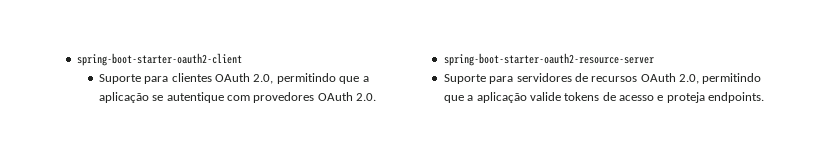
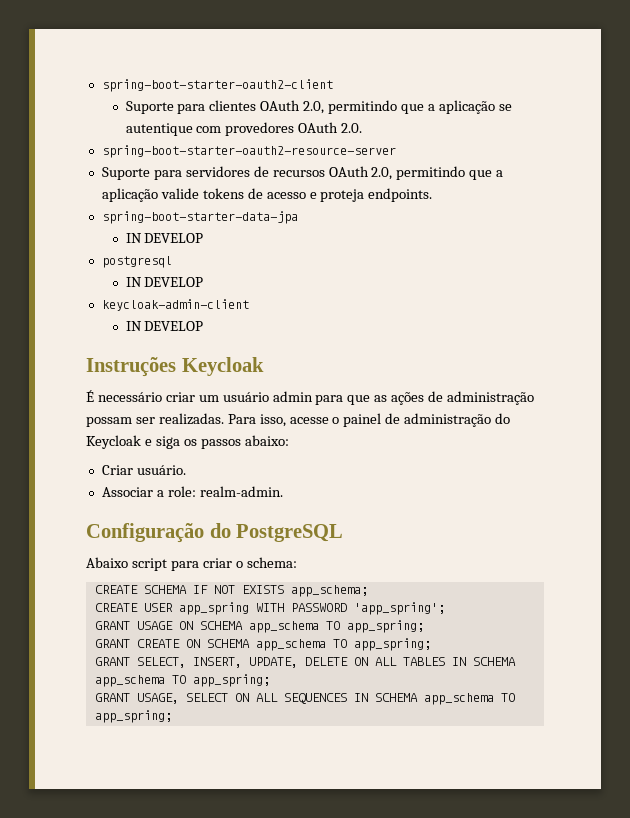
(765, 97) none -> [101,211,298,224] [125,233,204,243] [101,256,172,268] [125,277,204,287] [101,299,249,311] [125,321,204,331] [86,357,264,377] [86,390,535,405] [86,413,511,427] [86,435,289,449] [101,465,186,475] [101,486,283,497] [86,523,344,543] [86,557,297,571] [94,585,368,597] [94,602,445,615] [94,620,424,633] [94,638,431,651] [94,657,516,668] [94,674,270,687] [94,693,515,705] [94,710,172,723] // spring-boot-starter-data-jpa // IN DEVELOP // postgresql // IN DEVELOP // keycloak-admin-client // IN DEVELOP // Instruções Keycloak // É necessário criar um usuário admin para que as ações de administração possam ser realizadas. Para isso, acesse o painel de administração do Keycloak e siga os passos abaixo: // Criar usuário. // Associar a role: realm-admin. // Configuração do PostgreSQL // Abaixo script para criar o schema: // CREATE SCHEMA IF NOT EXISTS app_schema; // CREATE USER app_spring WITH PASSWORD 'app_spring'; // GRANT USAGE ON SCHEMA app_schema TO app_spring; // GRANT CREATE ON SCHEMA app_schema TO app_spring; // GRANT SELECT, INSERT, UPDATE, DELETE ON ALL TABLES IN SCHEMA app_schema TO app_spring; // GRANT USAGE, SELECT ON ALL SEQUENCES IN SCHEMA app_schema TO app_spring;

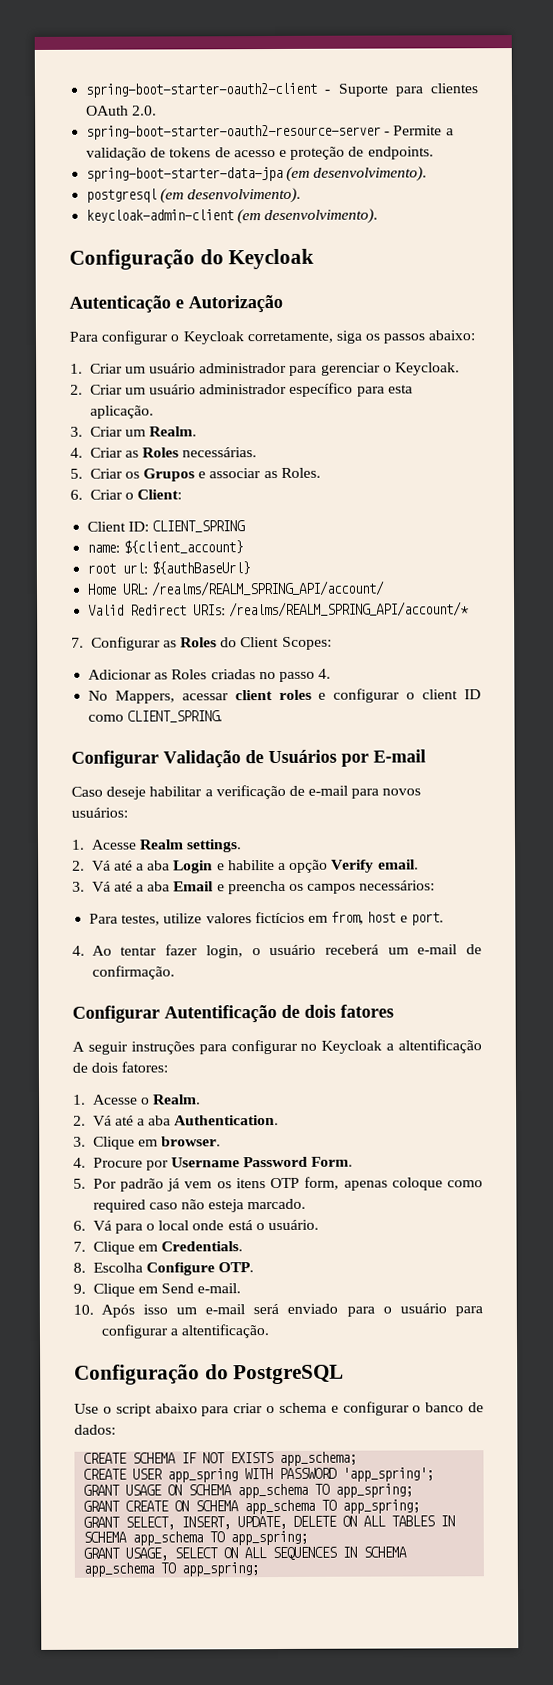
(333, 85) // -> [324,89,331,94] -
[303,100,512,114] [125,122,363,136] [101,145,396,158] [101,166,504,180] [101,188,199,202] 2.0, permitindo que a aplicação se autentique com provedores OAuth 2.0. // spring-boot-starter-oauth2-resource-server // Suporte para servidores de recursos OAuth 2.0, permitindo que a aplicação valide -> [132,105,158,116] [86,124,454,140] [86,147,167,161] 2.0. // spring-boot-starter-oauth2-resource-server - Permite a validação de
[320,189,365,202] proteja -> [290,146,365,160] proteção de
[125,233,204,243] // IN DEVELOP -> [286,166,428,182] (em desenvolvimento).
[125,277,204,287] // IN DEVELOP -> [160,187,302,204] (em desenvolvimento).
[125,321,204,331] [86,357,264,377] [86,390,535,405] [86,413,511,427] [86,435,289,449] [101,465,186,475] [101,486,283,497] [86,523,344,543] [86,557,297,571] // IN DEVELOP // Instruções Keycloak // É necessário criar um usuário admin para que as ações de administração possam ser realizadas. Para isso, acesse o painel de administração do Keycloak e siga os passos abaixo: // Criar usuário. // Associar a role: realm-admin. // Configuração do PostgreSQL // Abaixo script para criar o schema: -> [237,208,379,225] [69,248,315,270] [69,294,283,313] [69,330,476,345] [70,362,461,376] [70,382,413,397] [89,405,154,419] [70,426,198,437] [70,447,258,458] [70,467,321,482] [70,489,183,500] [87,520,246,533] [87,540,244,554] [87,561,251,575] [87,580,386,597] [88,601,470,618] [71,636,332,651] [88,668,332,682] [88,688,481,704] [88,710,224,723] [71,749,426,768] [71,784,422,800] [71,807,128,818] [71,839,243,853] [72,859,419,874] [72,880,436,895] [89,911,444,926] [72,944,483,959] [91,965,175,980] [72,1004,394,1023] [72,1039,482,1055] [72,1061,169,1073] [73,1094,202,1105] [73,1114,280,1126] [73,1136,222,1150] [73,1156,354,1171] [73,1176,483,1192] [92,1198,307,1213] [73,1219,320,1234] [73,1241,244,1255] [73,1262,255,1276] [73,1283,242,1297] [73,1303,484,1318] [100,1324,270,1339] [74,1364,345,1385] [74,1401,484,1417] [74,1424,116,1435] (em desenvolvimento). // Configuração do Keycloak // Autenticação e Autorização // Para configurar o Keycloak corretamente, siga os passos abaixo: // 1. Criar um usuário administrador para gerenciar o Keycloak. // 2. Criar um usuário administrador específico para esta aplicação. // 3. Criar um Realm. // 4. Criar as Roles necessárias. // 5. Criar os Grupos e associar as Roles. // 6. Criar o Client: // Client ID: CLIENT_SPRING // name: ${client_account} // root url: ${authBaseUrl} // Home URL: /realms/REALM_SPRING_API/account/ // Valid Redirect URIs: /realms/REALM_SPRING_API/account/* // 7. Configurar as Roles do Client Scopes: // Adicionar as Roles criadas no passo 4. // No Mappers, acessar client roles e configurar o client ID como CLIENT_SPRING. // Configurar Validação de Usuários por E-mail // Caso deseje habilitar a verificação de e-mail para novos usuários: // 1. Acesse Realm settings. // 2. Vá até a aba Login e habilite a opção Verify email. // 3. Vá até a aba Email e preencha os campos necessários: // Para testes, utilize valores fictícios em from, host e port. // 4. Ao tentar fazer login, o usuário receberá um e-mail de confirmação. // Configurar Autentificação de dois fatores // A seguir instruções para configurar no Keycloak a altentificação de dois fatores: // 1. Acesse o Realm. // 2. Vá até a aba Authentication. // 3. Clique em browser. // 4. Procure por Username Password Form. // 5. Por padrão já vem os itens OTP form, apenas coloque como required caso não esteja marcado. // 6. Vá para o local onde está o usuário. // 7. Clique em Credentials. // 8. Escolha Configure OTP. // 9. Clique em Send e-mail. // 10. Após isso um e-mail será enviado para o usuário para configurar a altentificação. // Configuração do PostgreSQL // Use o script abaixo para criar o schema e configurar o banco de dados:

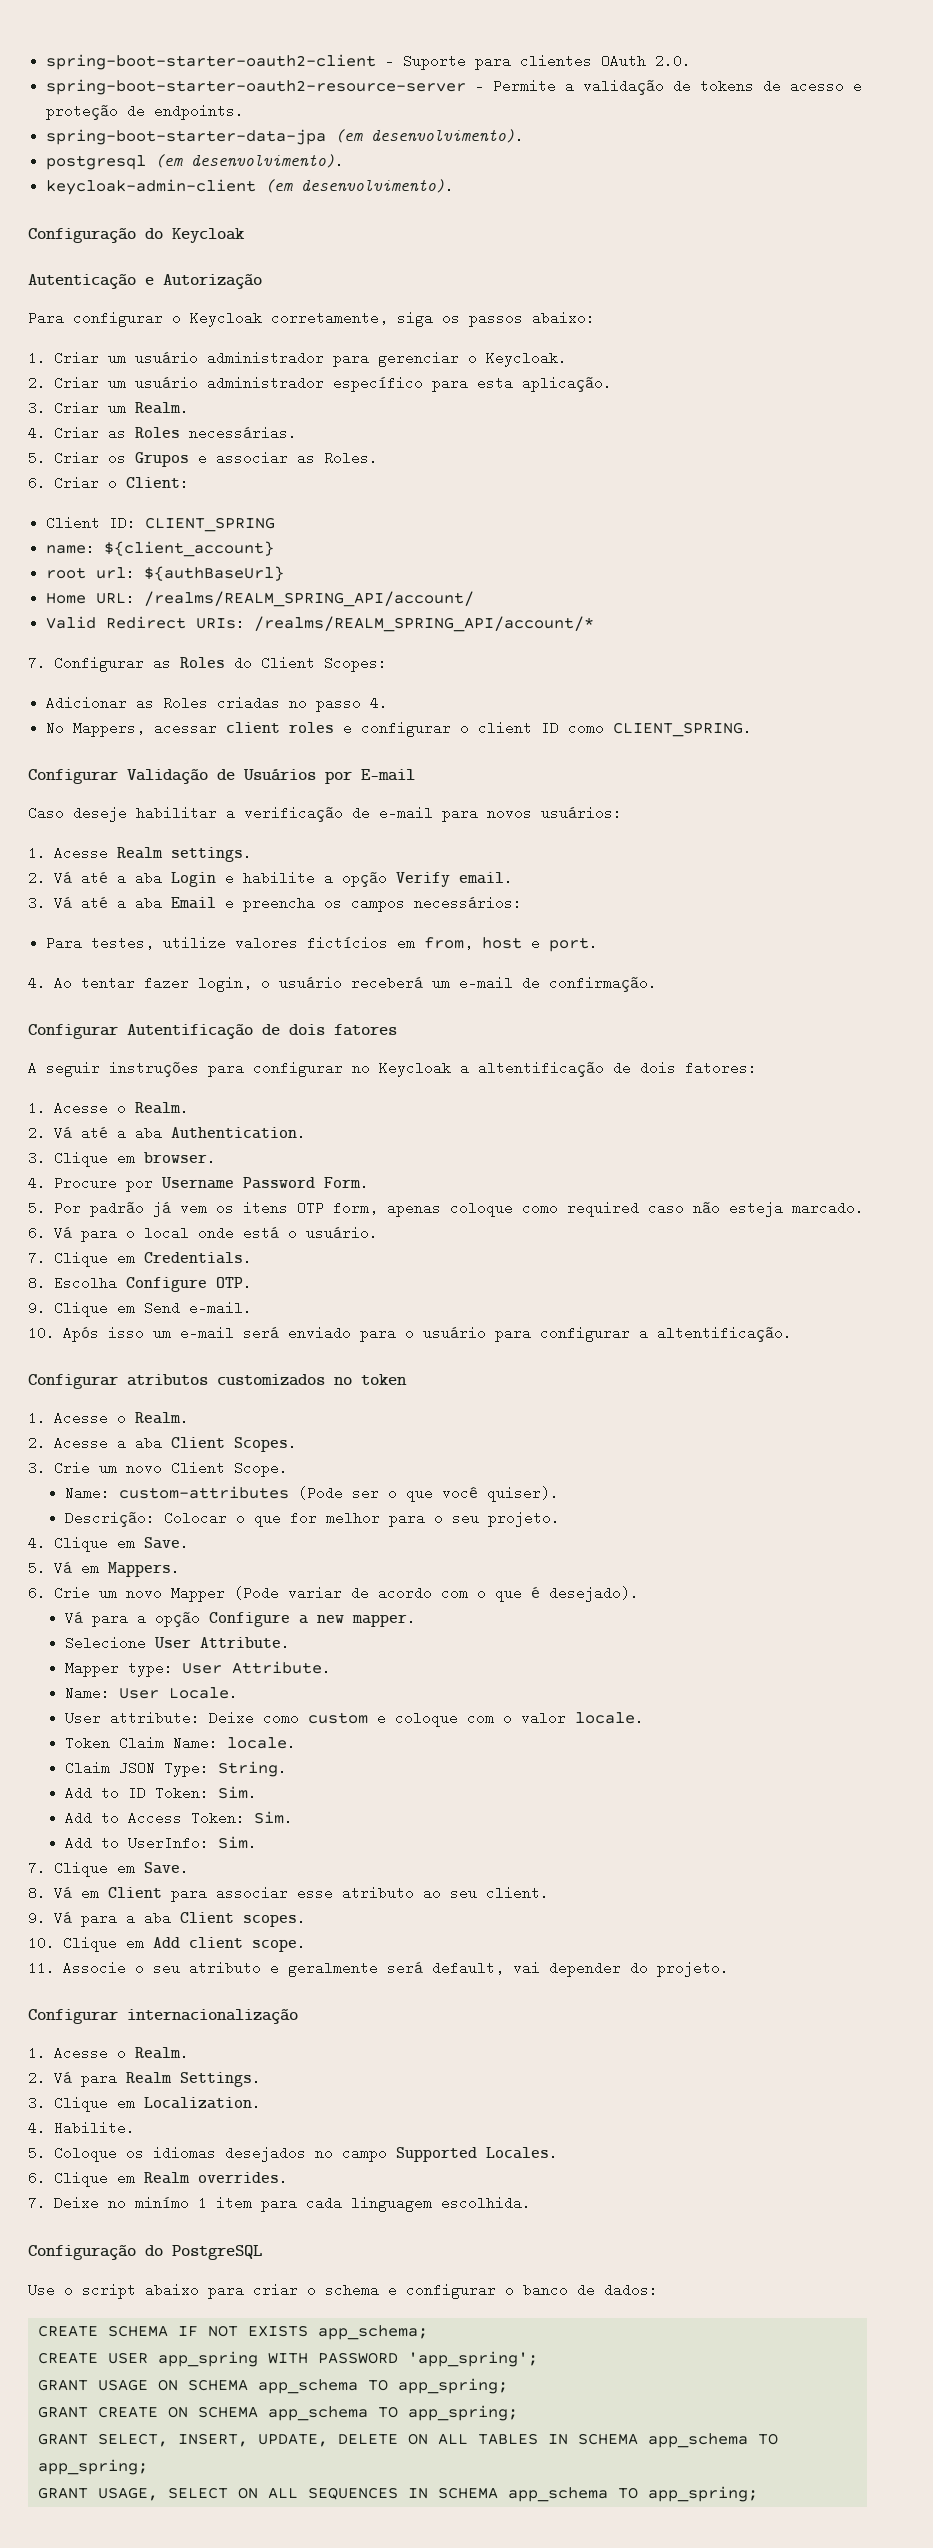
(270, 1331) none -> [28,1374,407,1389] [28,1411,190,1425] [28,1436,298,1452] [28,1461,289,1477] [65,1486,560,1502] [65,1511,561,1527] [28,1536,190,1552] [28,1561,181,1577] [28,1586,640,1602] [65,1611,417,1627] [65,1636,291,1650] [65,1661,332,1677] [65,1686,239,1700] [65,1711,645,1727] [65,1736,297,1750] [65,1761,288,1777] [65,1786,258,1800] [65,1811,294,1825] [65,1836,258,1850] [28,1861,190,1877] [28,1886,550,1902] [28,1911,307,1927] [28,1936,307,1952] [28,1961,730,1977] [28,2009,298,2024] [28,2046,190,2060] [28,2071,262,2087] [28,2096,262,2112] [28,2121,136,2135] [28,2146,559,2162] [28,2171,289,2187] [28,2196,532,2212] // Configurar atributos customizados no token // 1. Acesse o Realm. // 2. Acesse a aba Client Scopes. // 3. Crie um novo Client Scope. // Name: custom-attributes (Pode ser o que você quiser). // Descrição: Colocar o que for melhor para o seu projeto. // 4. Clique em Save. // 5. Vá em Mappers. // 6. Crie um novo Mapper (Pode variar de acordo com o que é desejado). // Vá para a opção Configure a new mapper. // Selecione User Attribute. // Mapper type: User Attribute. // Name: User Locale. // User attribute: Deixe como custom e coloque com o valor locale. // Token Claim Name: locale. // Claim JSON Type: String. // Add to ID Token: Sim. // Add to Access Token: Sim. // Add to UserInfo: Sim. // 7. Clique em Save. // 8. Vá em Client para associar esse atributo ao seu client. // 9. Vá para a aba Client scopes. // 10. Clique em Add client scope. // 11. Associe o seu atributo e geralmente será default, vai depender do projeto. // Configurar internacionalização // 1. Acesse o Realm. // 2. Vá para Realm Settings. // 3. Clique em Localization. // 4. Habilite. // 5. Coloque os idiomas desejados no campo Supported Locales. // 6. Clique em Realm overrides. // 7. Deixe no minímo 1 item para cada linguagem escolhida.

